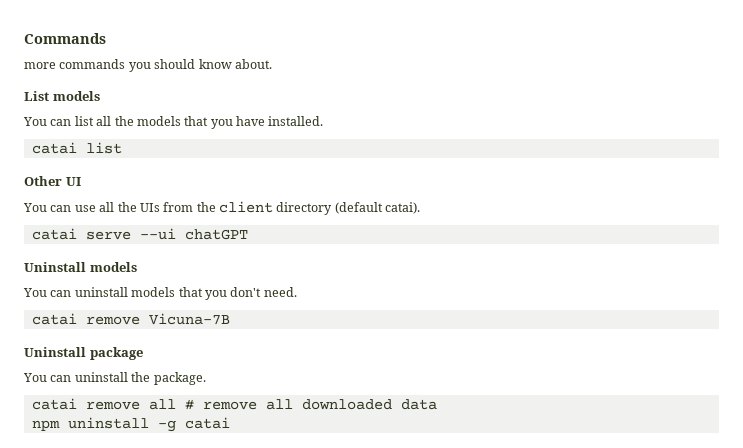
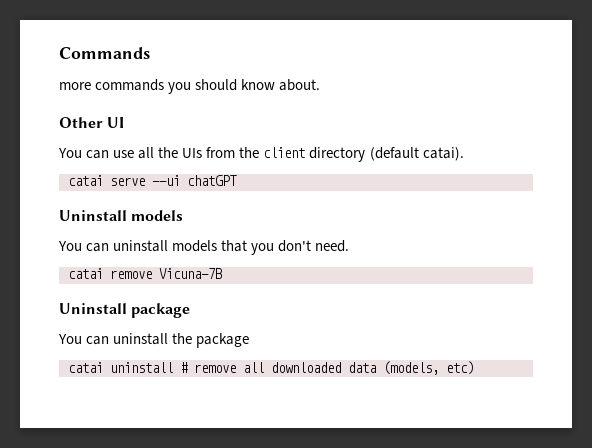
[24,91,100,101] [23,116,324,129] [31,142,122,154] // List models // You can list all the models that you have installed. // catai list -> (321, 85) none
[153,372,206,385] [31,398,176,410] package. // catai remove all -> [196,333,250,348] [68,362,173,373] package // catai uninstall
[31,417,230,432] // npm uninstall -g catai -> [383,361,474,375] (models, etc)

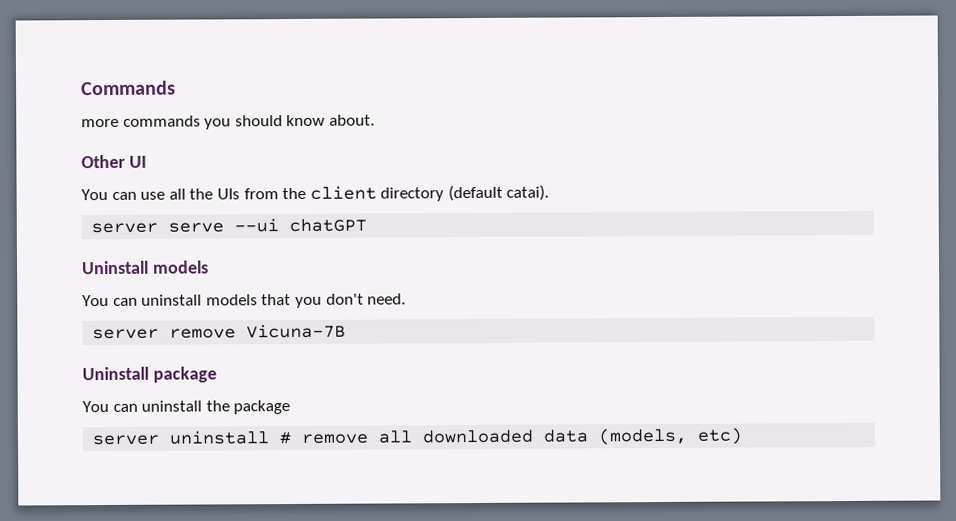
[68,175,103,186] catai -> [91,222,159,234] server
[68,268,103,279] catai -> [92,328,160,340] server
[68,362,103,373] catai -> [92,434,160,446] server

